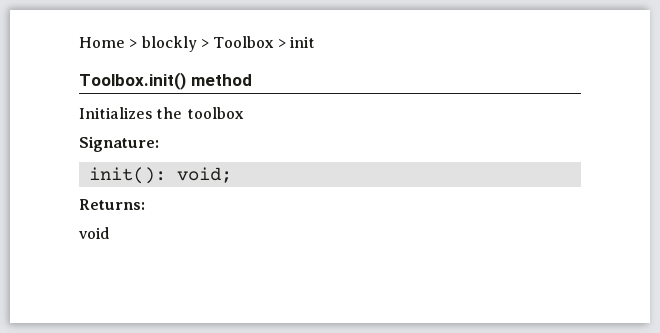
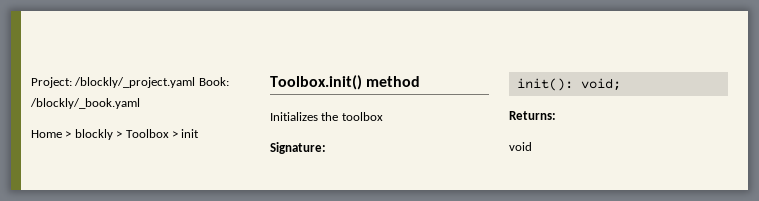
(79, 42) none -> [31,77,229,88] [30,98,140,109] Project: /blockly/_project.yaml Book: /blockly/_book.yaml //

